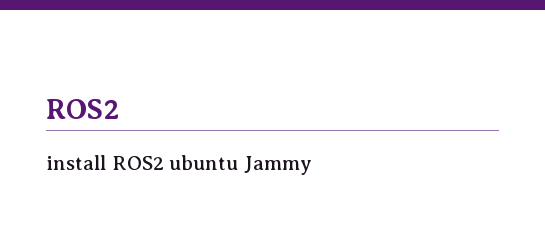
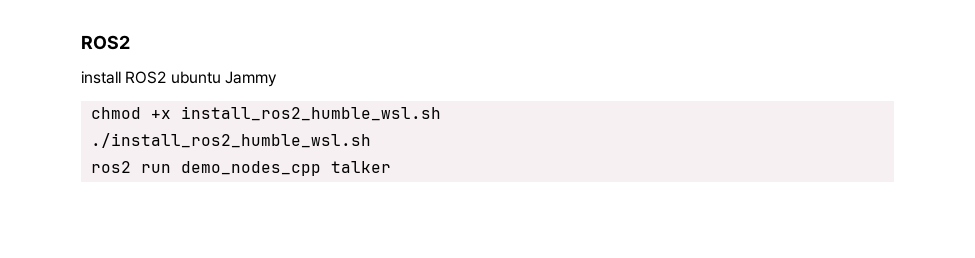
(312, 165) none -> [90,106,441,121] [90,133,371,148] [90,161,391,176] // chmod +x install_ros2_humble_wsl.sh // ./install_ros2_humble_wsl.sh // ros2 run demo_nodes_cpp talker

